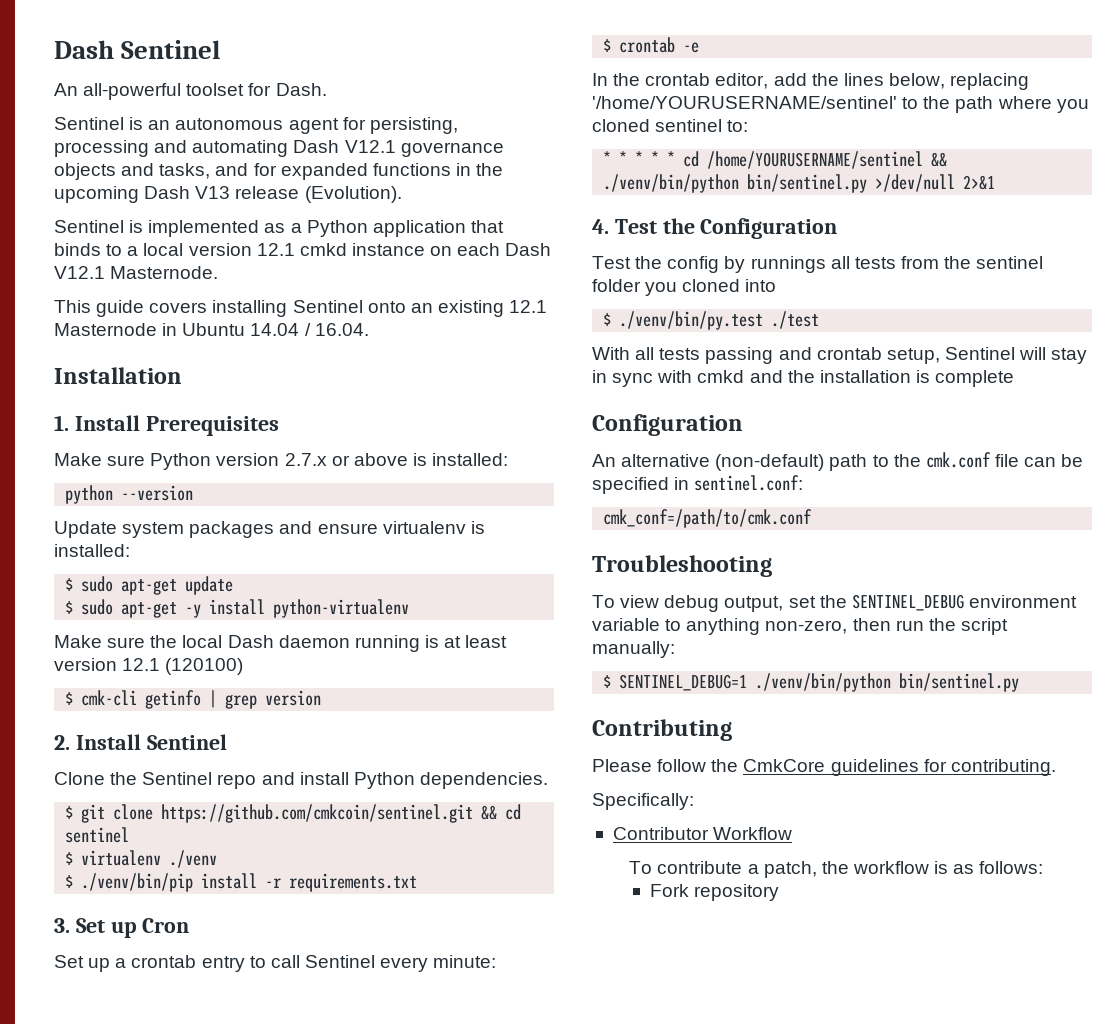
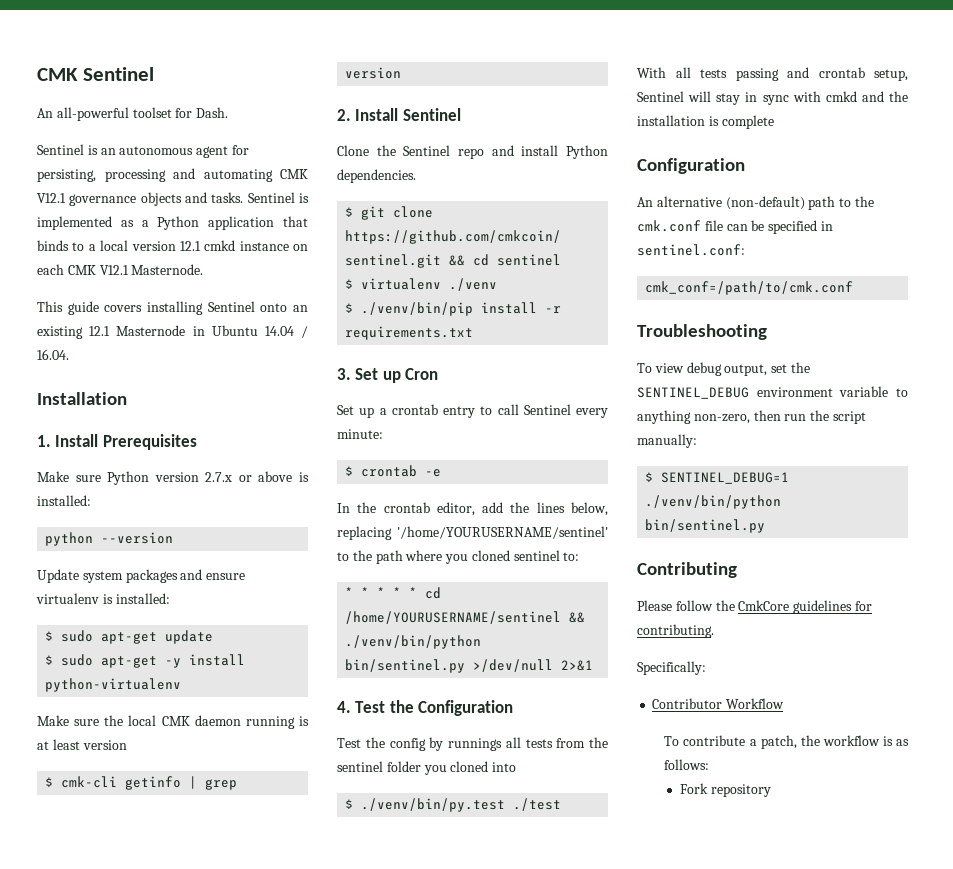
[54,40,114,59] Dash -> [37,68,78,81] CMK
[293,140,340,153] Dash -> [280,169,308,179] CMK
[159,163,504,180] [54,186,402,203] tasks, and for expanded functions in the upcoming Dash V13 release (Evolution). // -> [211,192,244,203] tasks.
[505,243,552,256] Dash -> [67,265,96,275] CMK
[227,635,274,648] Dash -> [161,716,190,726] CMK
[122,658,244,675] 12.1 (120100) -> (127, 745) none

